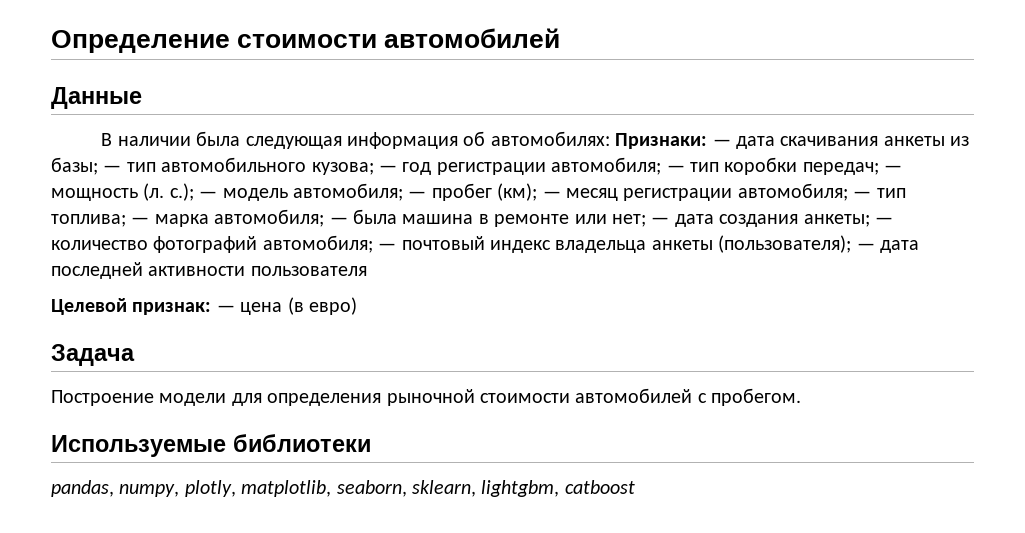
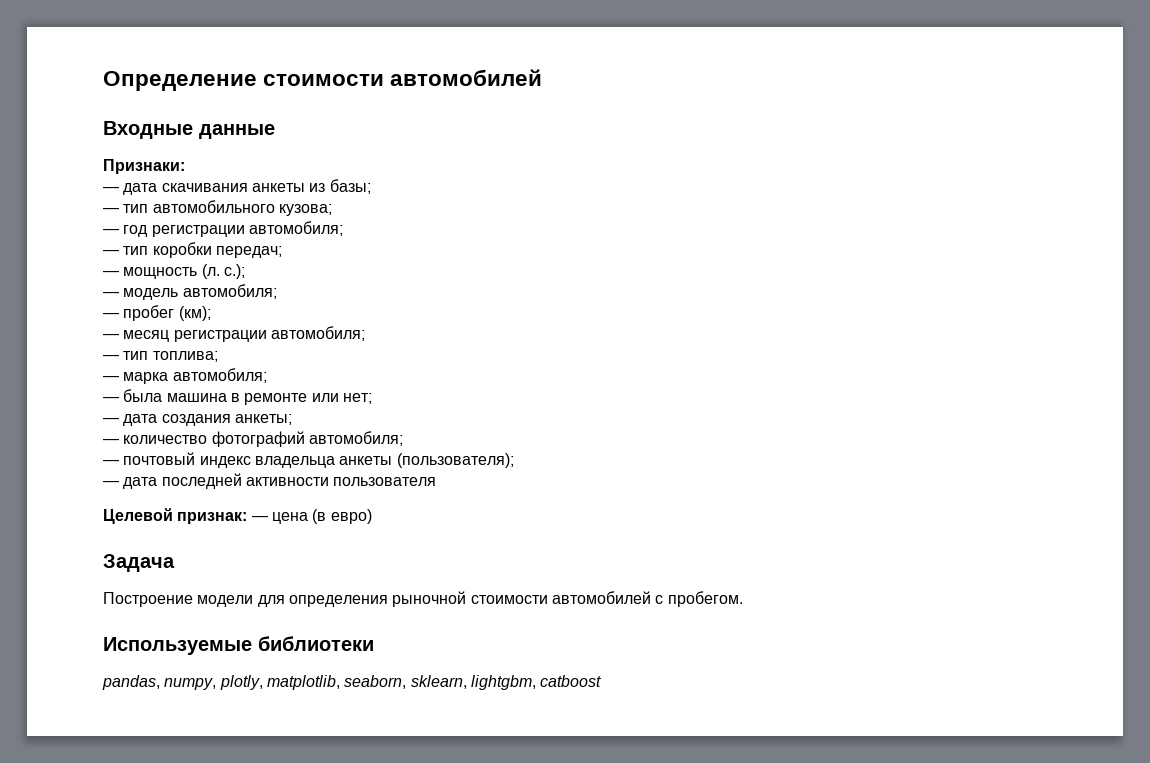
[51,87,142,109] [101,131,610,149] Данные // В наличии была следующая информация об автомобилях: -> [103,121,275,139] Входные данные //
(708, 141) none -> (185, 166) //
(98, 166) none -> (371, 186) //
(374, 168) none -> (332, 210) //
(662, 166) none -> (343, 228) //
(879, 168) none -> (282, 252) //
(194, 192) none -> (245, 271) //
(403, 192) none -> (277, 291) //
(538, 192) none -> (211, 313) //
(848, 192) none -> (365, 333) //
(126, 220) none -> (218, 356) //
(325, 218) none -> (267, 375) //
(646, 220) none -> (372, 398) //
(870, 220) none -> (292, 419) //
(373, 244) none -> (403, 438) //
(852, 244) none -> (514, 460) //

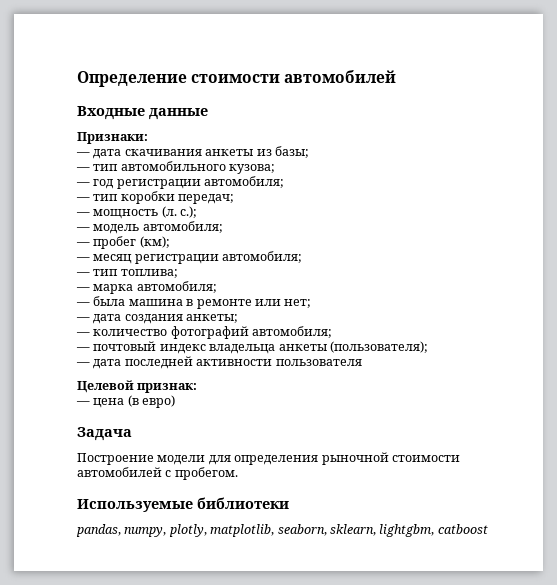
(248, 518) none -> (198, 388) //

